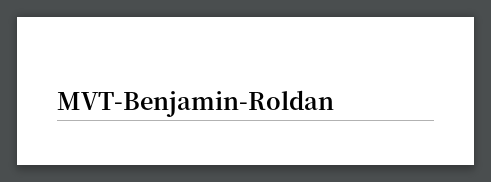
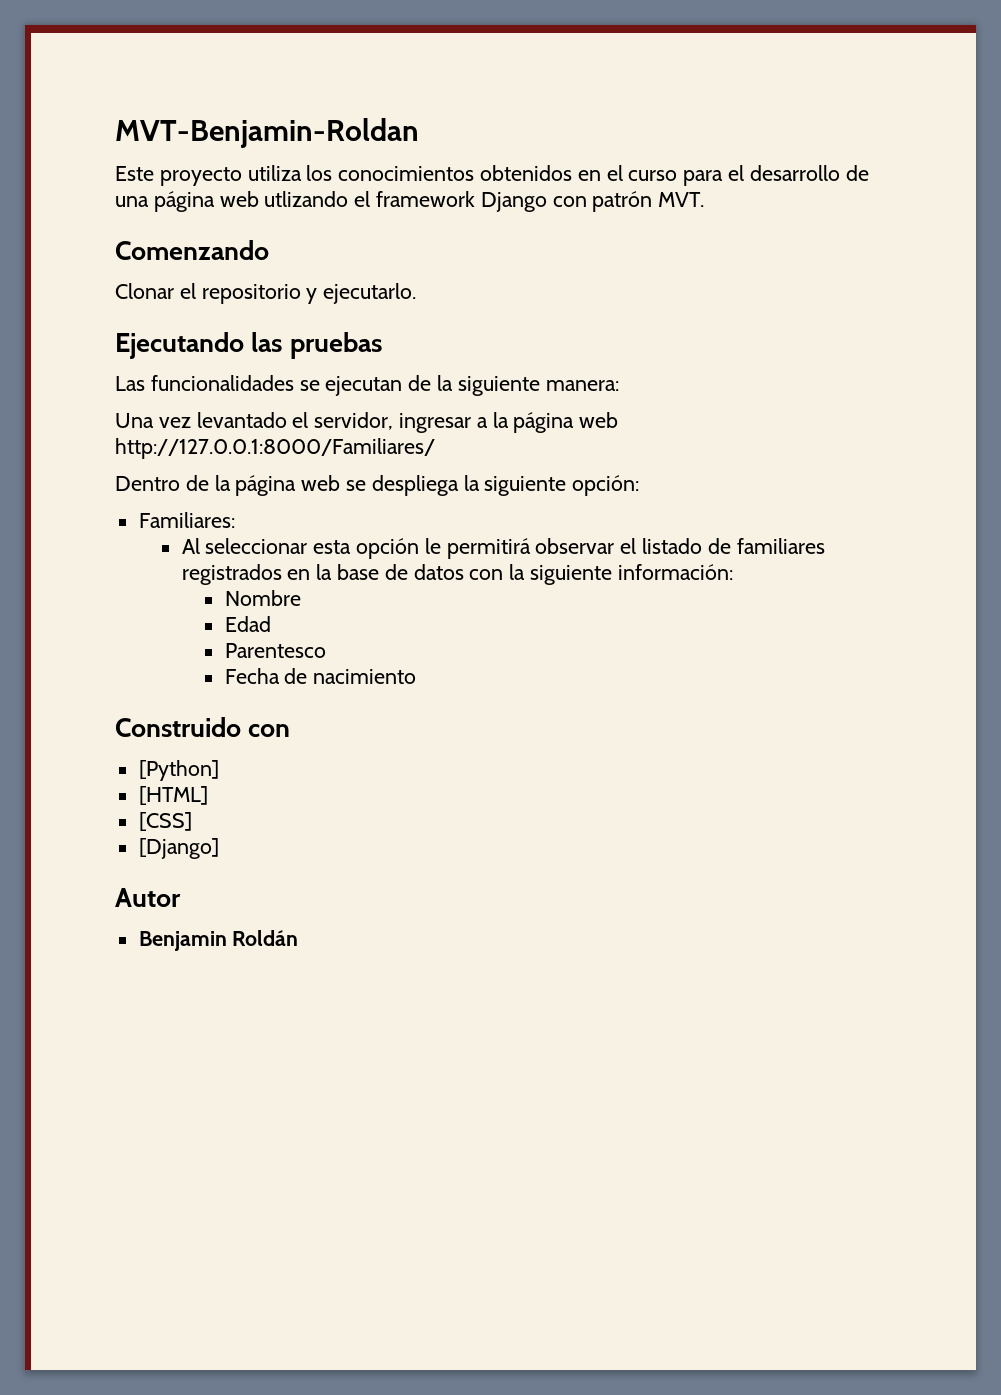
(334, 103) none -> [115,165,869,186] [115,191,705,212] [115,240,269,260] [115,283,417,304] [115,332,382,359] [115,375,619,396] [115,412,619,433] [115,438,435,459] [115,475,640,496] [138,512,235,528] [181,538,825,559] [181,564,733,585] [224,590,301,606] [224,616,271,632] [224,643,326,658] [224,668,417,684] [115,717,291,737] [138,760,219,781] [138,786,208,805] [138,812,192,831] [138,838,219,859] [115,888,181,907] [138,930,299,951] // Este proyecto utiliza los conocimientos obtenidos en el curso para el desarrollo de una página web utlizando el framework Django con patrón MVT. // Comenzando // Clonar el repositorio y ejecutarlo. // Ejecutando las pruebas // Las funcionalidades se ejecutan de la siguiente manera: // Una vez levantado el servidor, ingresar a la página web http://127.0.0.1:8000/Familiares/ // Dentro de la página web se despliega la siguiente opción: // Familiares: // Al seleccionar esta opción le permitirá observar el listado de familiares registrados en la base de datos con la siguiente información: // Nombre // Edad // Parentesco // Fecha de nacimiento // Construido con // [Python] // [HTML] // [CSS] // [Django] // Autor // Benjamin Roldán

